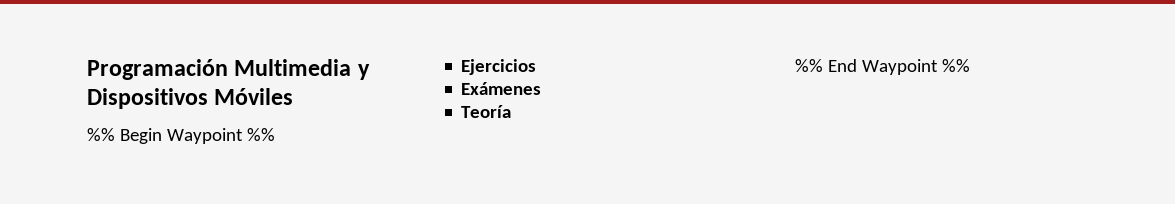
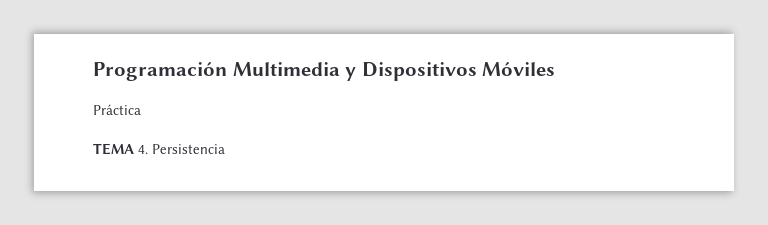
[87,128,275,144] [461,59,537,75] [461,82,542,95] [461,105,512,118] [795,59,970,75] %% Begin Waypoint %% // Ejercicios // Exámenes // Teoría // %% End Waypoint %% -> [93,104,141,115] [93,143,225,155] Práctica // TEMA 4. Persistencia

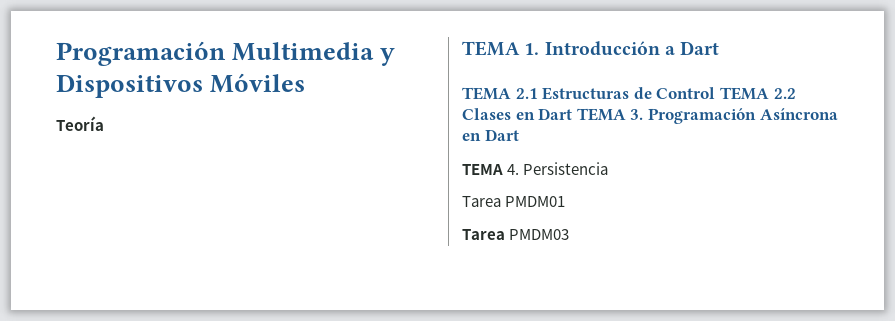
[93,104,141,115] Práctica -> [56,116,104,131] [462,41,720,56] [462,87,796,100] [462,108,838,124] [462,129,519,141] Teoría // TEMA 1. Introducción a Dart // TEMA 2.1 Estructuras de Control TEMA 2.2 Clases en Dart TEMA 3. Programación Asíncrona en Dart
(225, 149) none -> [462,196,566,207] [462,229,570,240] // Tarea PMDM01 // Tarea PMDM03

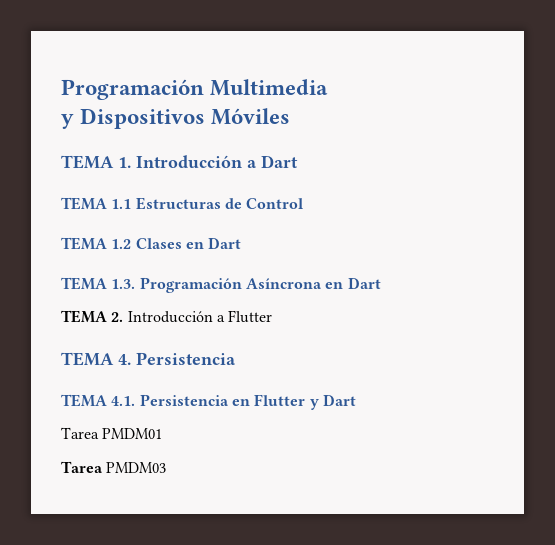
(375, 51) none -> (329, 87) //
[56,116,104,131] // Teoría -> (291, 116) none
[515,88,538,99] 2.1 -> [111,199,132,209] 1.1
[719,87,796,100] TEMA 2.2 -> [61,237,132,250] // TEMA 1.2
[576,108,644,121] TEMA 3. -> [61,277,136,290] // TEMA 1.3.
[507,162,609,175] 4. Persistencia -> [111,310,273,323] [61,352,236,366] [61,394,356,410] 2. Introducción a Flutter // TEMA 4. Persistencia // TEMA 4.1. Persistencia en Flutter y Dart

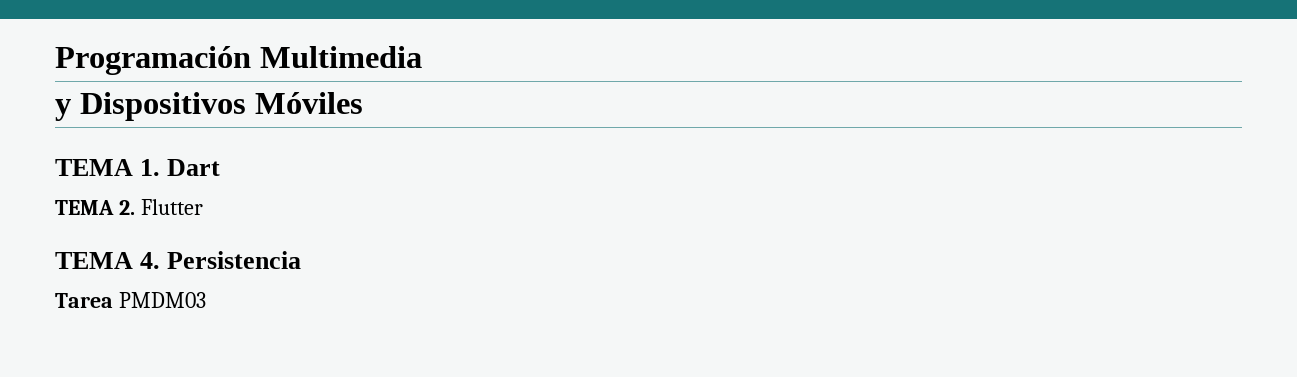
[136,155,298,168] [61,197,304,210] [61,237,242,250] [61,277,344,293] Introducción a Dart // TEMA 1.1 Estructuras de Control // TEMA 1.2 Clases en Dart // TEMA 1.3. Programación Asíncrona en -> (161, 167) none
[127,311,225,323] Introducción a -> (135, 207) none
[61,394,356,410] [61,427,163,439] // TEMA 4.1. Persistencia en Flutter y Dart // Tarea PMDM01 -> (302, 260) none

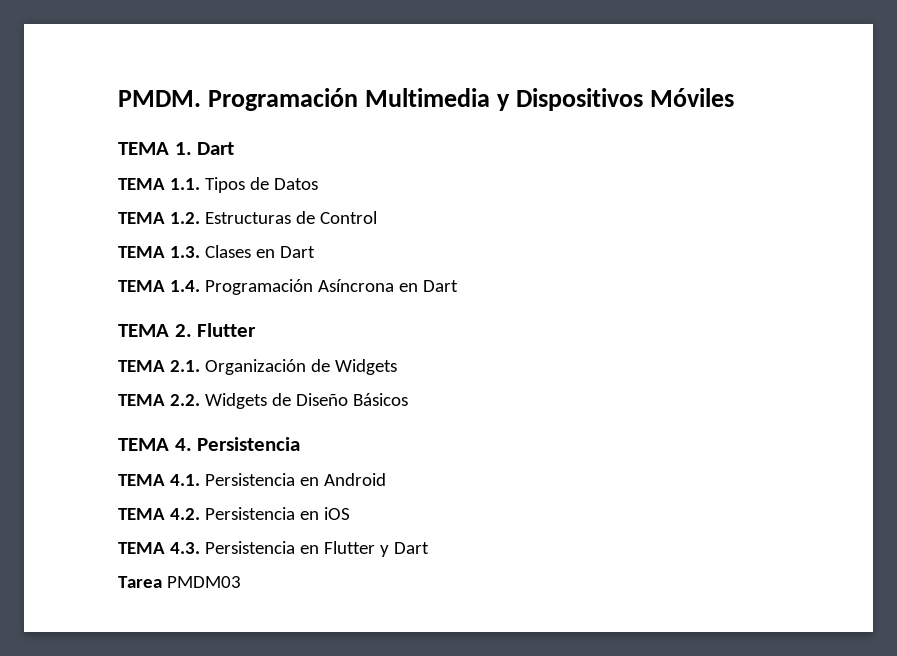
(55, 60) none -> [118,90,201,107] PMDM.
(422, 57) // -> (491, 97) none
[118,199,203,215] [55,251,302,269] 2. Flutter // TEMA 4. Persistencia -> [169,177,318,193] [118,211,377,224] [118,245,315,258] [118,279,458,295] [118,323,257,337] [118,359,397,375] [118,393,408,409] [118,437,301,451] [118,473,386,486] [118,507,350,520] [118,541,429,557] 1.1. Tipos de Datos // TEMA 1.2. Estructuras de Control // TEMA 1.3. Clases en Dart // TEMA 1.4. Programación Asíncrona en Dart // TEMA 2. Flutter // TEMA 2.1. Organización de Widgets // TEMA 2.2. Widgets de Diseño Básicos // TEMA 4. Persistencia // TEMA 4.1. Persistencia en Android // TEMA 4.2. Persistencia en iOS // TEMA 4.3. Persistencia en Flutter y Dart

